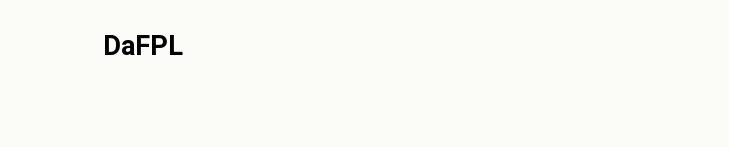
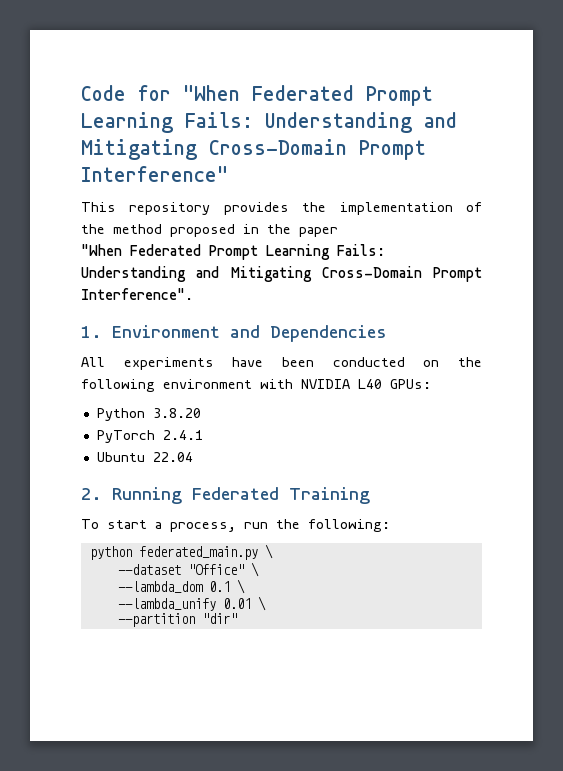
[103,35,183,55] DaFPL -> [81,85,433,106] [81,112,457,133] [81,139,426,160] [81,166,228,182] [81,202,482,215] [81,224,338,237] [81,244,385,260] [81,266,482,282] [81,288,193,300] [81,325,387,342] [81,357,482,370] [81,379,431,392] [96,408,201,421] [96,430,203,443] [96,452,193,462] [81,487,370,504] [81,519,390,532] [89,544,273,560] [117,562,259,577] [117,579,245,594] [117,596,266,611] [117,613,237,627] Code for "When Federated Prompt Learning Fails: Understanding and Mitigating Cross-Domain Prompt Interference" // This repository provides the implementation of the method proposed in the paper // "When Federated Prompt Learning Fails: Understanding and Mitigating Cross-Domain Prompt Interference". // 1. Environment and Dependencies // All experiments have been conducted on the following environment with NVIDIA L40 GPUs: // Python 3.8.20 // PyTorch 2.4.1 // Ubuntu 22.04 // 2. Running Federated Training // To start a process, run the following: // python federated_main.py \ // --dataset "Office" \ // --lambda_dom 0.1 \ // --lambda_unify 0.01 \ // --partition "dir"

